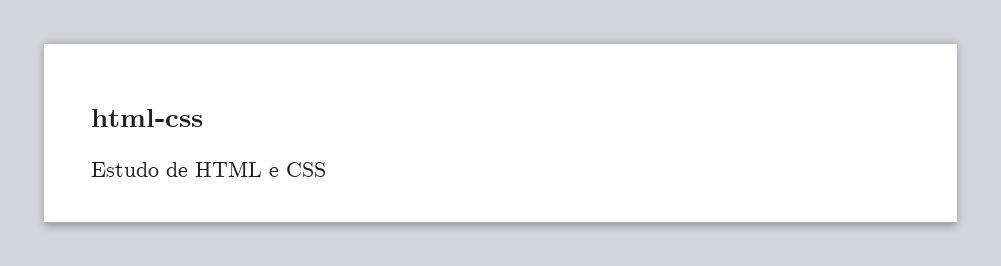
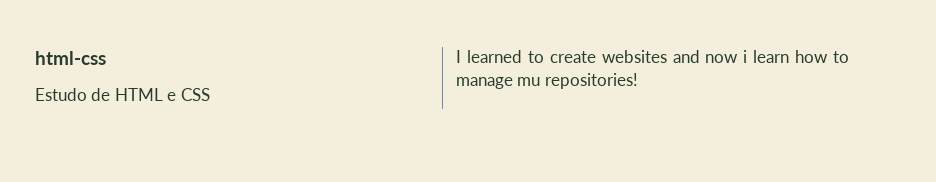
(326, 169) none -> [456,50,849,63] [456,73,638,89] // I learned to create websites and now i learn how to manage mu repositories!

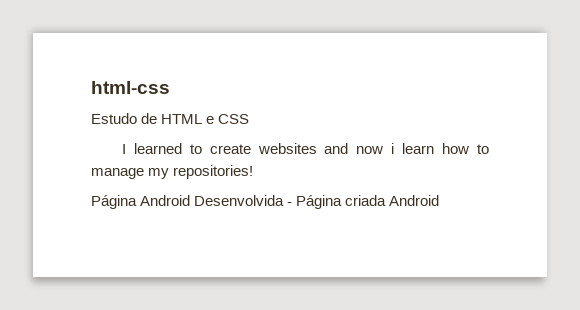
[517,77,541,86] mu -> [148,168,170,179] my
(638, 81) none -> [91,195,440,209] // Página Android Desenvolvida - Página criada Android

